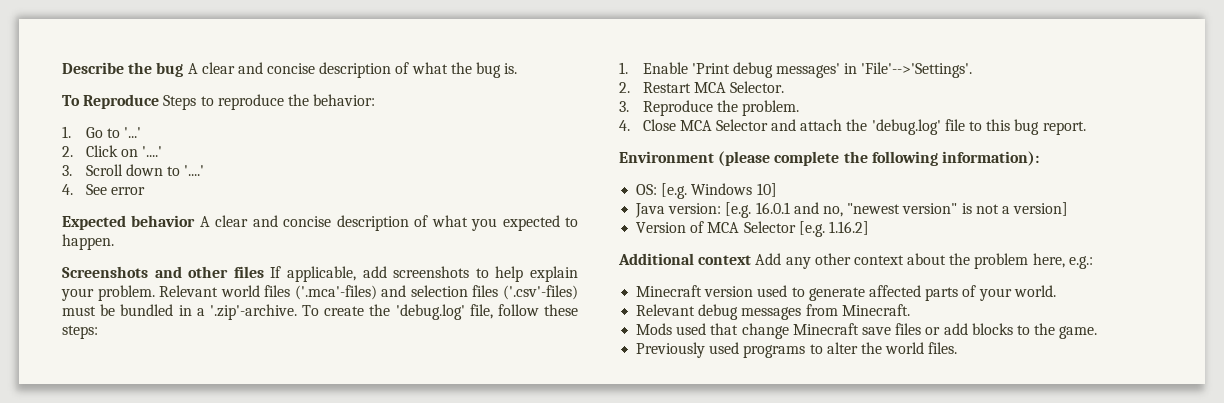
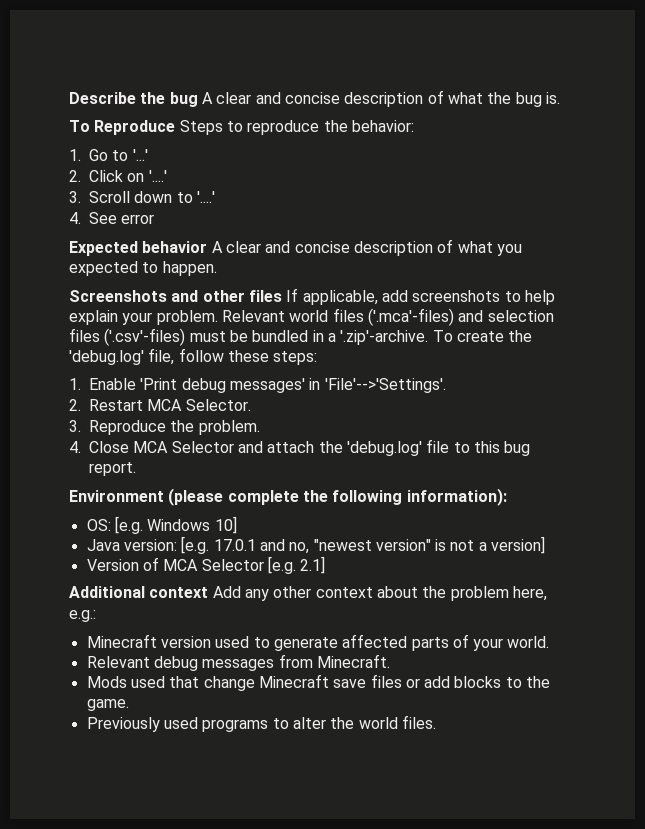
[755,202,790,214] 16.0.1 -> [213,539,256,551] 17.0.1
[828,221,869,235] 1.16.2] -> [300,556,326,574] 2.1]

